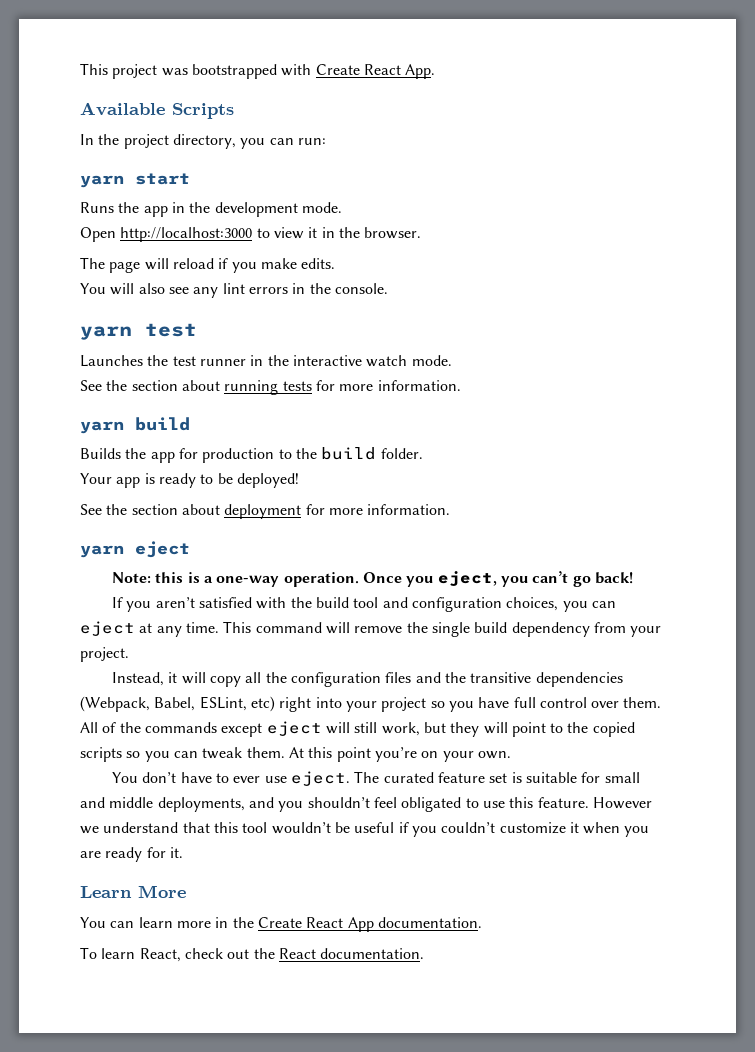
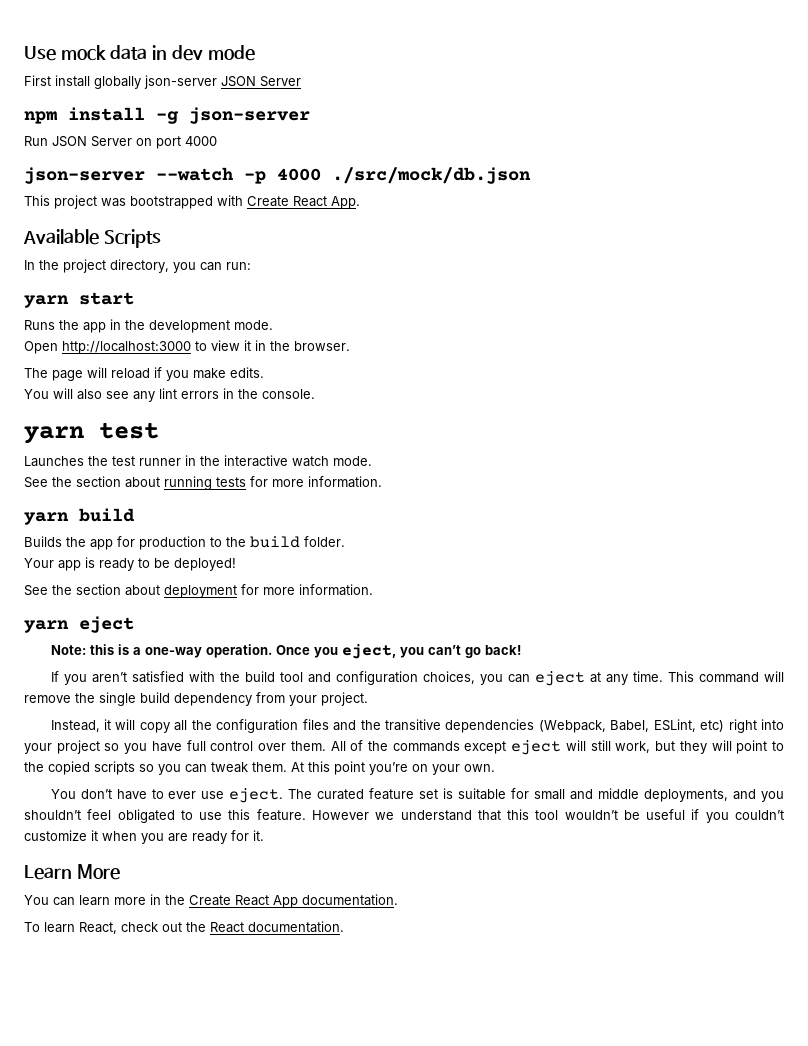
(80, 69) none -> [24,45,255,61] [24,75,301,89] [24,107,310,124] [24,136,217,149] [24,167,531,184] Use mock data in dev mode // First install globally json-server JSON Server // npm install -g json-server // Run JSON Server on port 4000 // json-server --watch -p 4000 ./src/mock/db.json //

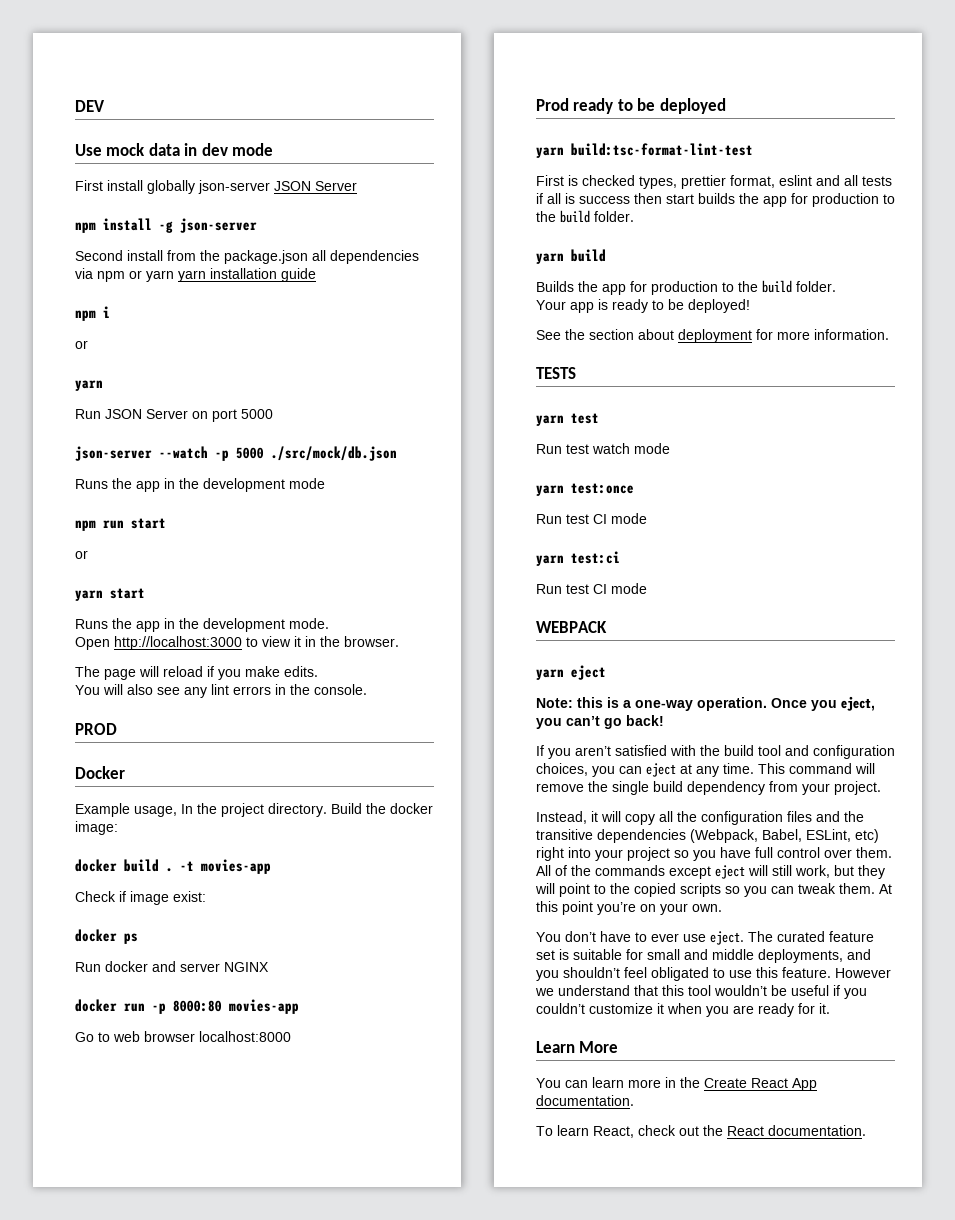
(24, 53) none -> [75,100,105,112] DEV //
(310, 115) none -> [75,250,419,264] [75,268,316,282] [75,306,110,321] [75,340,88,349] [75,380,103,391] // Second install from the package.json all dependencies via npm or yarn yarn installation guide // npm i // or // yarn
[185,136,217,146] 4000 -> [241,409,273,419] 5000
[277,168,321,181] 4000 -> [236,447,264,459] 5000
[24,195,360,209] [23,229,161,248] [24,259,251,273] This project was bootstrapped with Create React App. // Available Scripts // In the project directory, you can run: -> [75,478,325,492] [75,518,166,531] [75,550,88,559] Runs the app in the development mode // npm run start // or
[24,422,159,444] [24,455,372,467] [24,476,382,490] yarn test // Launches the test runner in the interactive watch mode. // See the section about running tests for more information. -> [75,723,117,735] [75,766,125,779] [75,803,433,817] [75,821,118,835] [75,859,271,874] [75,891,206,905] [75,929,138,944] [75,961,269,972] [75,999,299,1014] [75,1031,291,1042] [536,98,726,114] [536,143,753,158] [536,175,892,189] [536,193,895,207] [536,210,634,223] PROD // Docker // Example usage, In the project directory. Build the docker image: // docker build . -t movies-app // Check if image exist: // docker ps // Run docker and server NGINX // docker run -p 8000:80 movies-app // Go to web browser localhost:8000 // Prod ready to be deployed // yarn build:tsc-format-lint-test // First is checked types, prettier format, eslint and all tests if all is success then start builds the app for production to the build folder.
(373, 590) none -> [536,367,576,379] [536,413,599,426] [536,443,670,454] [536,483,634,496] [536,513,647,524] [536,551,620,566] [536,583,647,594] [536,621,607,633] // TESTS // yarn test // Run test watch mode // yarn test:once // Run test CI mode // yarn test:ci // Run test CI mode // WEBPACK

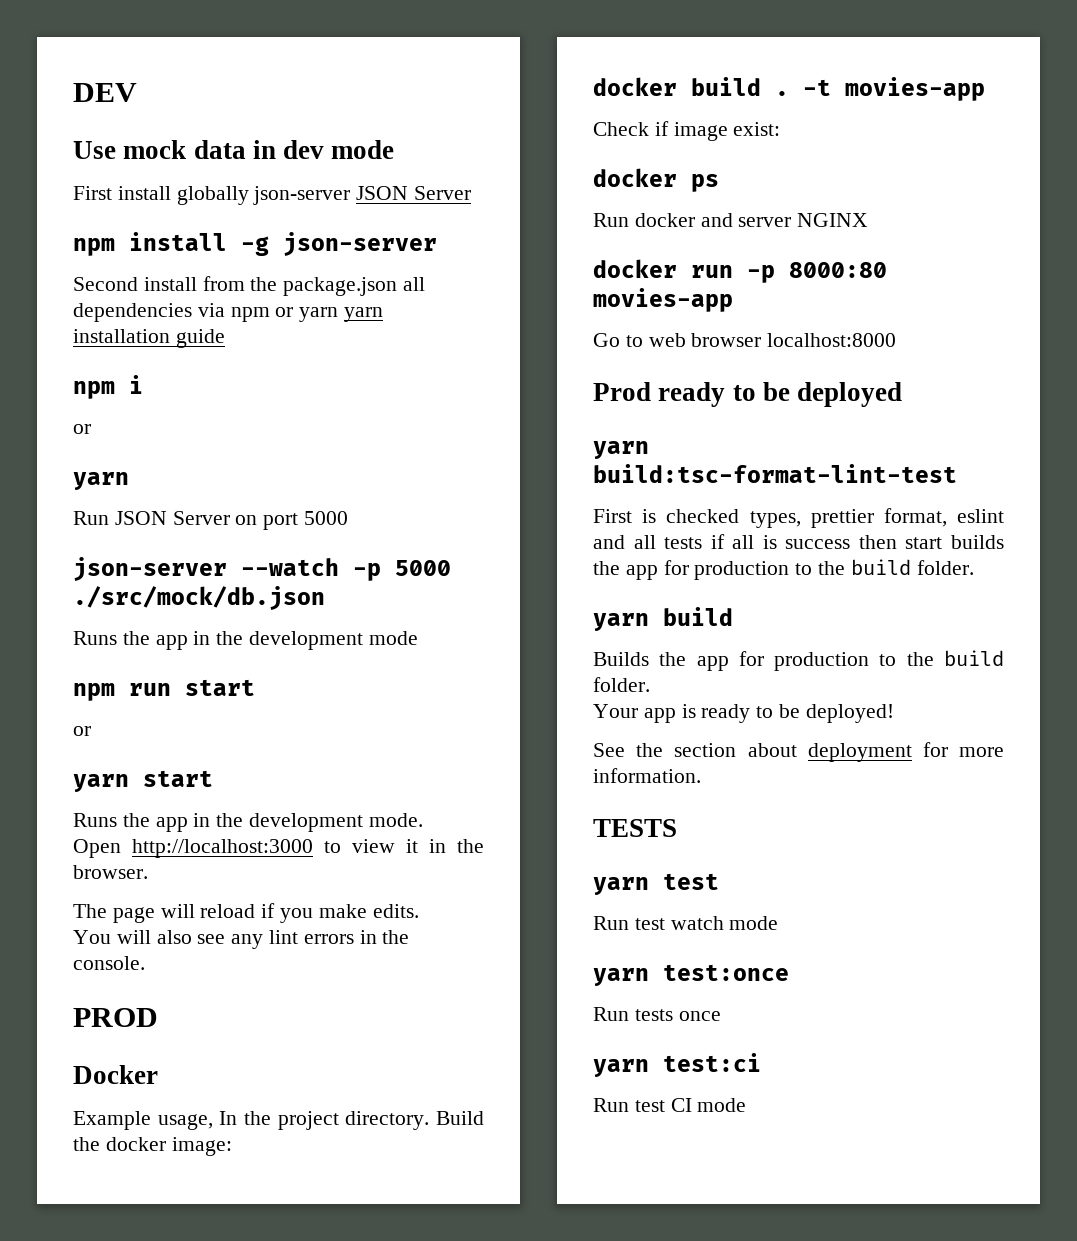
[566,513,647,524] test CI mode -> [634,1009,721,1021] tests once
[536,621,607,633] [536,665,606,680] [536,696,875,711] [536,715,664,729] [536,745,895,759] [536,763,875,777] [536,781,881,795] [536,811,864,825] [536,829,879,843] [536,847,892,861] [536,865,885,879] [535,883,892,897] [536,901,722,915] [536,931,874,945] [536,949,871,963] [536,967,891,981] [535,985,867,999] [536,1003,830,1017] [536,1041,619,1053] [536,1077,817,1091] [536,1095,634,1106] [536,1125,866,1138] // WEBPACK // yarn eject // Note: this is a one-way operation. Once you eject, you can’t go back! // If you aren’t satisfied with the build tool and configuration choices, you can eject at any time. This command will remove the single build dependency from your project. // Instead, it will copy all the configuration files and the transitive dependencies (Webpack, Babel, ESLint, etc) right into your project so you have full control over them. All of the commands except eject will still work, but they will point to the copied scripts so you can tweak them. At this point you’re on your own. // You don’t have to ever use eject. The curated feature set is suitable for small and middle deployments, and you shouldn’t feel obligated to use this feature. However we understand that this tool wouldn’t be useful if you couldn’t customize it when you are ready for it. // Learn More // You can learn more in the Create React App documentation. // To learn React, check out the React documentation. -> (747, 1105) none

